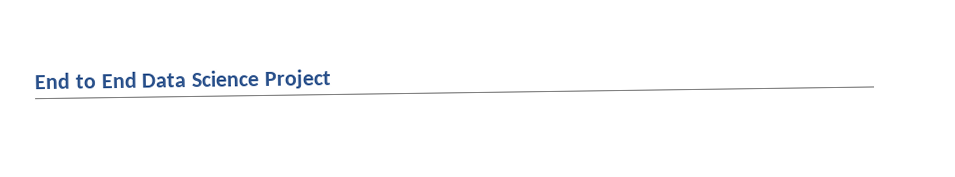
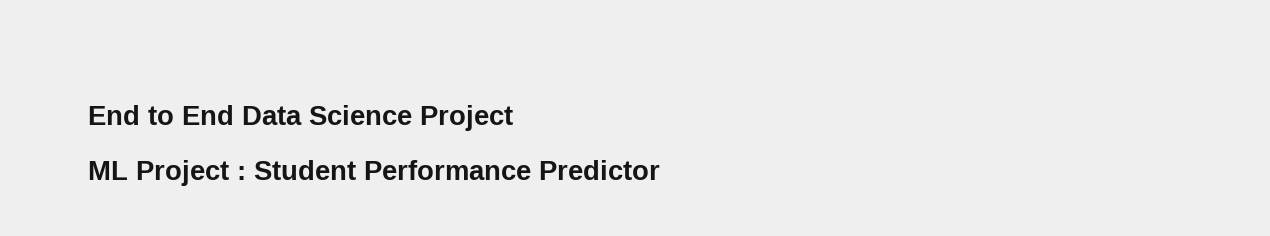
(332, 79) none -> [88,160,660,186] // ML Project : Student Performance Predictor

